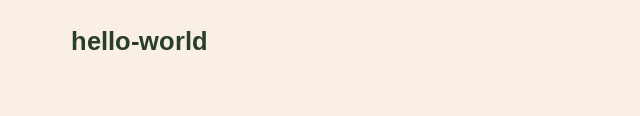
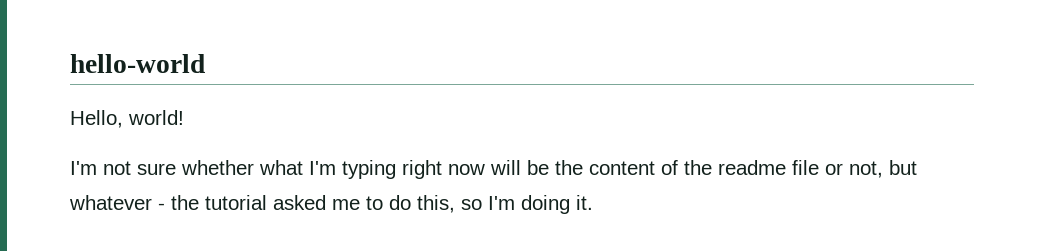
(208, 40) none -> [70,110,184,128] [70,160,917,179] [69,195,593,214] // Hello, world! // I'm not sure whether what I'm typing right now will be the content of the readme file or not, but whatever - the tutorial asked me to do this, so I'm doing it.

